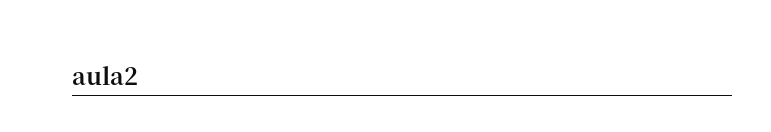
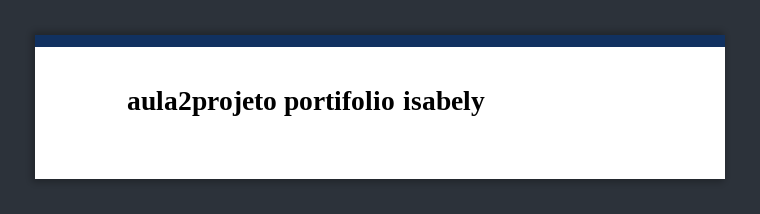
[72,66,138,85] aula2 -> [127,91,485,116] aula2projeto portifolio isabely

